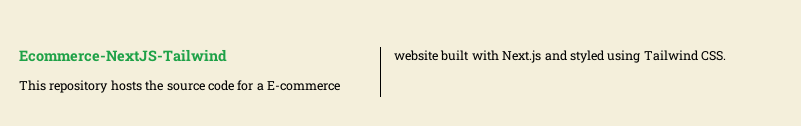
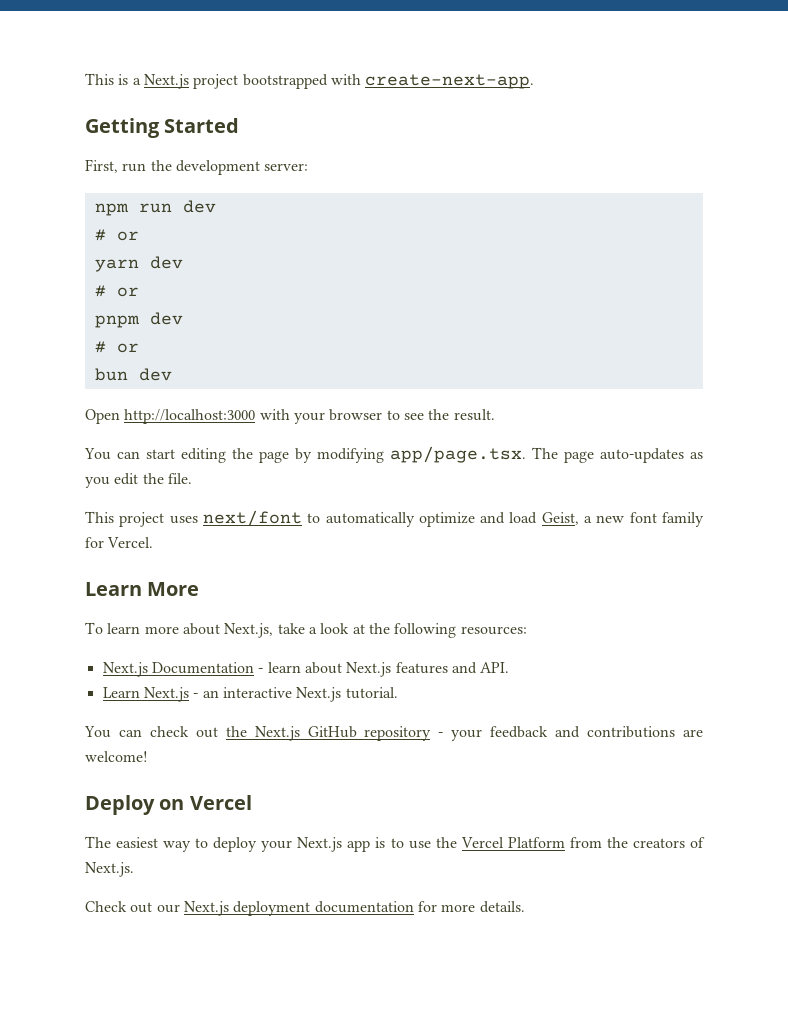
[19,49,227,62] [19,80,340,93] [394,50,726,63] Ecommerce-NextJS-Tailwind // This repository hosts the source code for a E-commerce website built with Next.js and styled using Tailwind CSS. -> [85,73,535,89] [85,118,240,138] [85,159,309,175] [94,200,216,216] [94,229,139,241] [94,256,183,272] [94,285,139,297] [94,312,183,328] [94,341,139,353] [94,368,172,381] [85,409,495,424] [84,446,703,463] [85,473,192,488] [85,510,704,527] [85,537,154,548] [85,582,200,596] [85,622,527,638] [102,662,510,677] [102,687,398,702] [84,726,703,741] [85,751,148,762] [85,795,252,815] [85,836,705,852] [85,862,134,877] [85,901,525,916] This is a Next.js project bootstrapped with create-next-app. // Getting Started // First, run the development server: // npm run dev // # or // yarn dev // # or // pnpm dev // # or // bun dev // Open http://localhost:3000 with your browser to see the result. // You can start editing the page by modifying app/page.tsx. The page auto-updates as you edit the file. // This project uses next/font to automatically optimize and load Geist, a new font family for Vercel. // Learn More // To learn more about Next.js, take a look at the following resources: // Next.js Documentation - learn about Next.js features and API. // Learn Next.js - an interactive Next.js tutorial. // You can check out the Next.js GitHub repository - your feedback and contributions are welcome! // Deploy on Vercel // The easiest way to deploy your Next.js app is to use the Vercel Platform from the creators of Next.js. // Check out our Next.js deployment documentation for more details.

